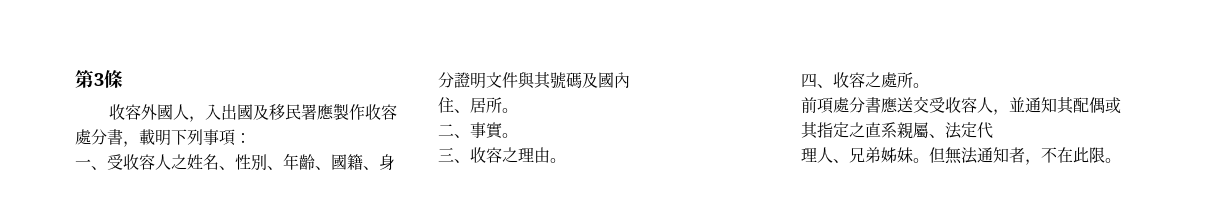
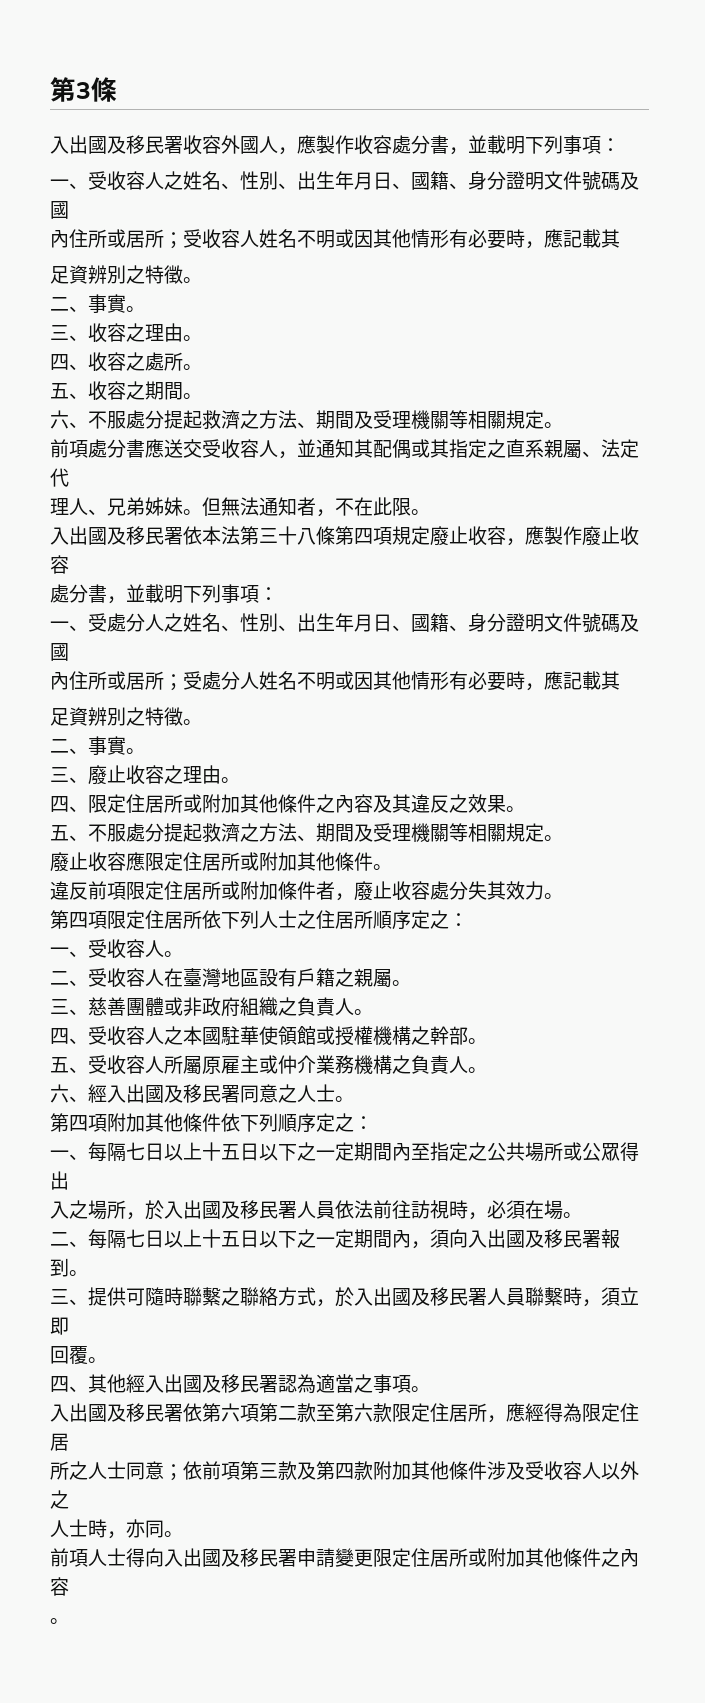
[108,104,317,122] 收容外國人，入出國及移民署 -> [50,135,297,155] 入出國及移民署收容外國人，
(139, 144) none -> [468,135,487,153] 並
[283,153,395,170] [438,72,630,89] [438,97,502,113] 年齡、國籍、身分證明文件與其號碼及國內 // 住、居所 -> [297,171,639,191] [50,201,69,219] [50,229,620,249] [50,265,183,284] 出生年月日、國籍、身分證明文件號碼及國 // 內住所或居所；受收容人姓名不明或因其他情形有必要時，應記載其 // 足資辨別之特徵
(929, 85) none -> [50,381,202,401] [50,410,563,429] // 五、收容之期間。 // 六、不服處分提起救濟之方法、期間及受理機關等相關規定。
(1121, 160) none -> [50,526,639,546] [50,555,69,574] [50,584,278,604] [50,613,639,633] [50,643,69,661] [50,671,620,691] [50,707,202,726] [50,736,145,755] [50,765,240,785] [50,794,525,813] [50,823,563,842] [50,852,392,872] [50,881,563,901] [50,910,468,930] [50,939,183,959] [50,968,411,988] [50,997,373,1017] [50,1026,487,1046] [50,1055,487,1075] [50,1084,354,1103] [50,1113,373,1133] [50,1142,639,1162] [50,1171,69,1190] [50,1200,582,1220] [50,1229,620,1249] [50,1258,88,1277] [50,1287,639,1307] [50,1317,69,1335] [50,1346,107,1364] [50,1374,430,1394] [50,1403,639,1423] [50,1433,69,1451] [50,1461,639,1481] [50,1490,69,1509] [50,1519,183,1539] [50,1548,639,1568] [50,1577,69,1596] [50,1618,69,1624] // 入出國及移民署依本法第三十八條第四項規定廢止收容，應製作廢止收容 // 處分書，並載明下列事項： // 一、受處分人之姓名、性別、出生年月日、國籍、身分證明文件號碼及國 // 內住所或居所；受處分人姓名不明或因其他情形有必要時，應記載其 // 足資辨別之特徵。 // 二、事實。 // 三、廢止收容之理由。 // 四、限定住居所或附加其他條件之內容及其違反之效果。 // 五、不服處分提起救濟之方法、期間及受理機關等相關規定。 // 廢止收容應限定住居所或附加其他條件。 // 違反前項限定住居所或附加條件者，廢止收容處分失其效力。 // 第四項限定住居所依下列人士之住居所順序定之： // 一、受收容人。 // 二、受收容人在臺灣地區設有戶籍之親屬。 // 三、慈善團體或非政府組織之負責人。 // 四、受收容人之本國駐華使領館或授權機構之幹部。 // 五、受收容人所屬原雇主或仲介業務機構之負責人。 // 六、經入出國及移民署同意之人士。 // 第四項附加其他條件依下列順序定之： // 一、每隔七日以上十五日以下之一定期間內至指定之公共場所或公眾得出 // 入之場所，於入出國及移民署人員依法前往訪視時，必須在場。 // 二、每隔七日以上十五日以下之一定期間內，須向入出國及移民署報到。 // 三、提供可隨時聯繫之聯絡方式，於入出國及移民署人員聯繫時，須立即 // 回覆。 // 四、其他經入出國及移民署認為適當之事項。 // 入出國及移民署依第六項第二款至第六款限定住居所，應經得為限定住居 // 所之人士同意；依前項第三款及第四款附加其他條件涉及受收容人以外之 // 人士時，亦同。 // 前項人士得向入出國及移民署申請變更限定住居所或附加其他條件之內容 // 。

